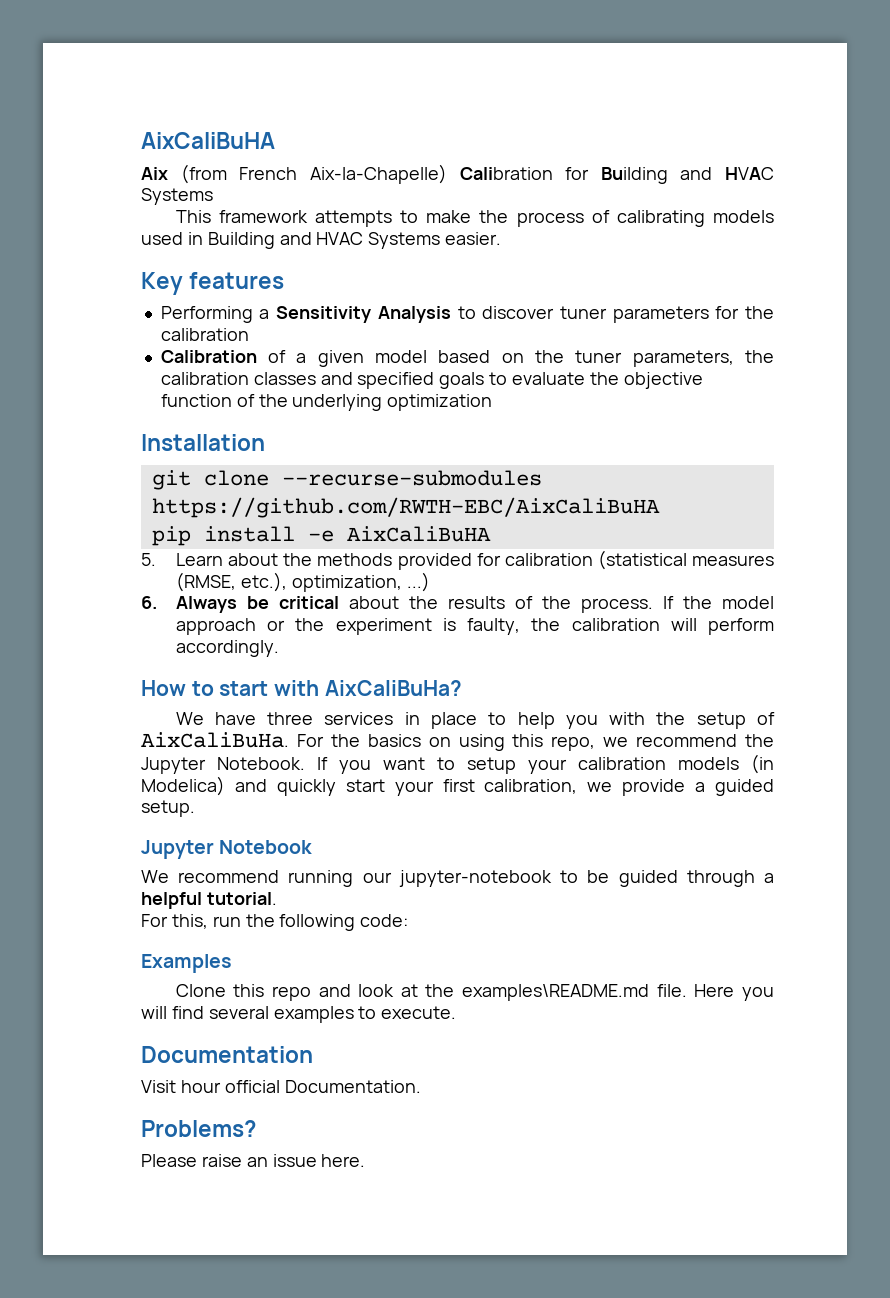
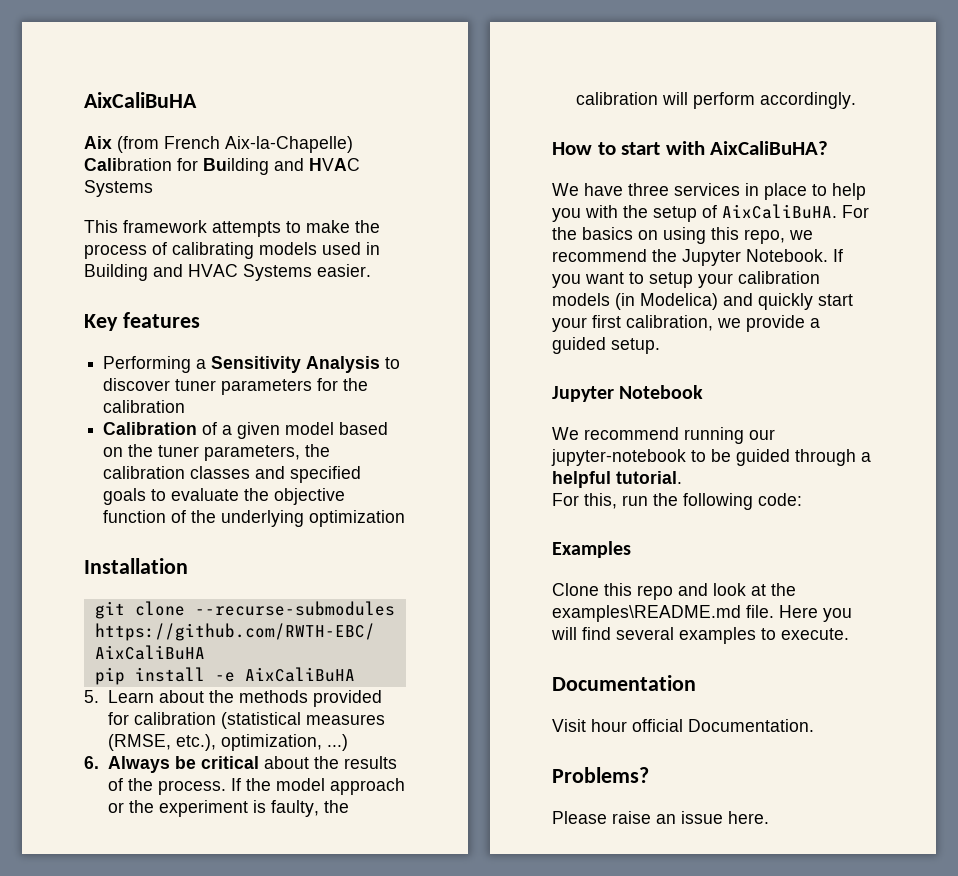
[324,680,462,696] AixCaliBuHa? -> [710,141,829,155] AixCaliBuHA?
[141,732,289,748] AixCaliBuHa. -> [722,204,837,219] AixCaliBuHA.

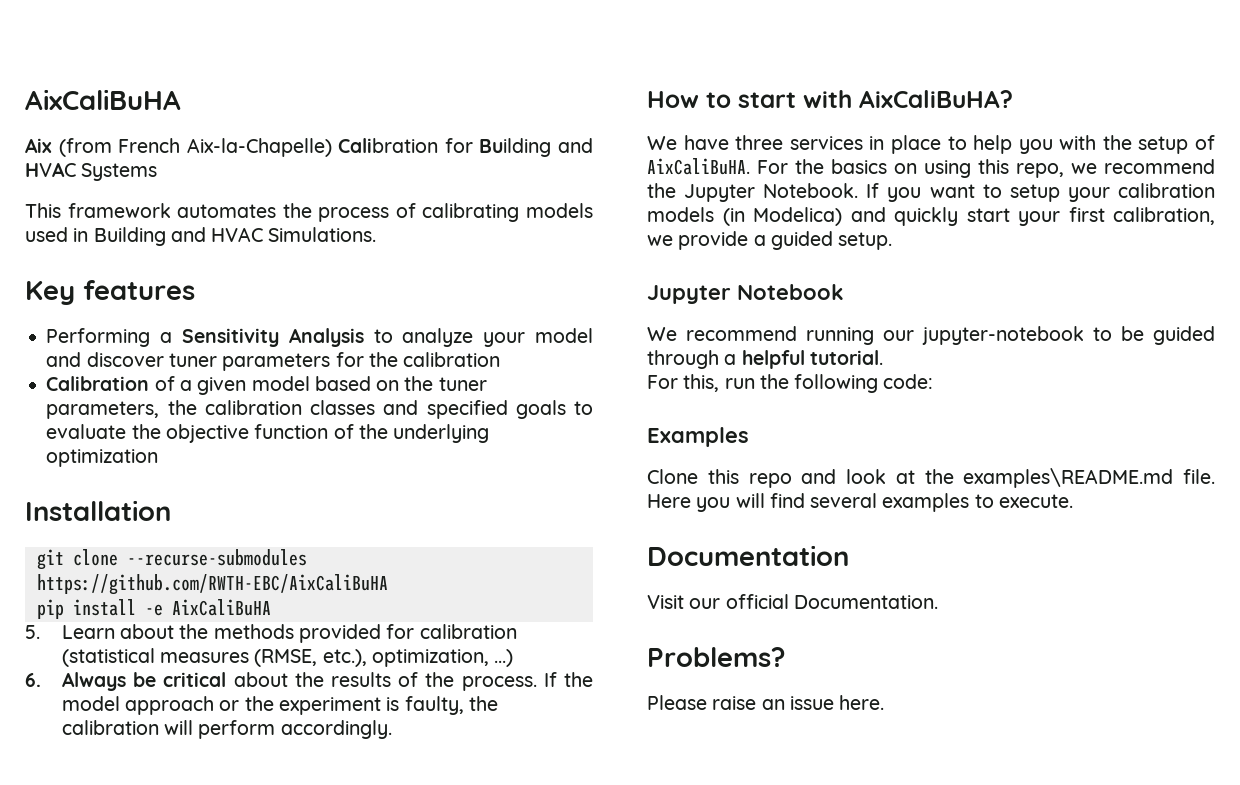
[212,220,350,237] attempts to make -> [177,204,277,218] automates
[243,264,371,281] Systems easier. -> [268,227,377,242] Simulations.
(401, 363) none -> [402,328,593,347] [46,352,82,367] analyze your model and
[591,719,627,732] hour -> [689,598,721,609] our

